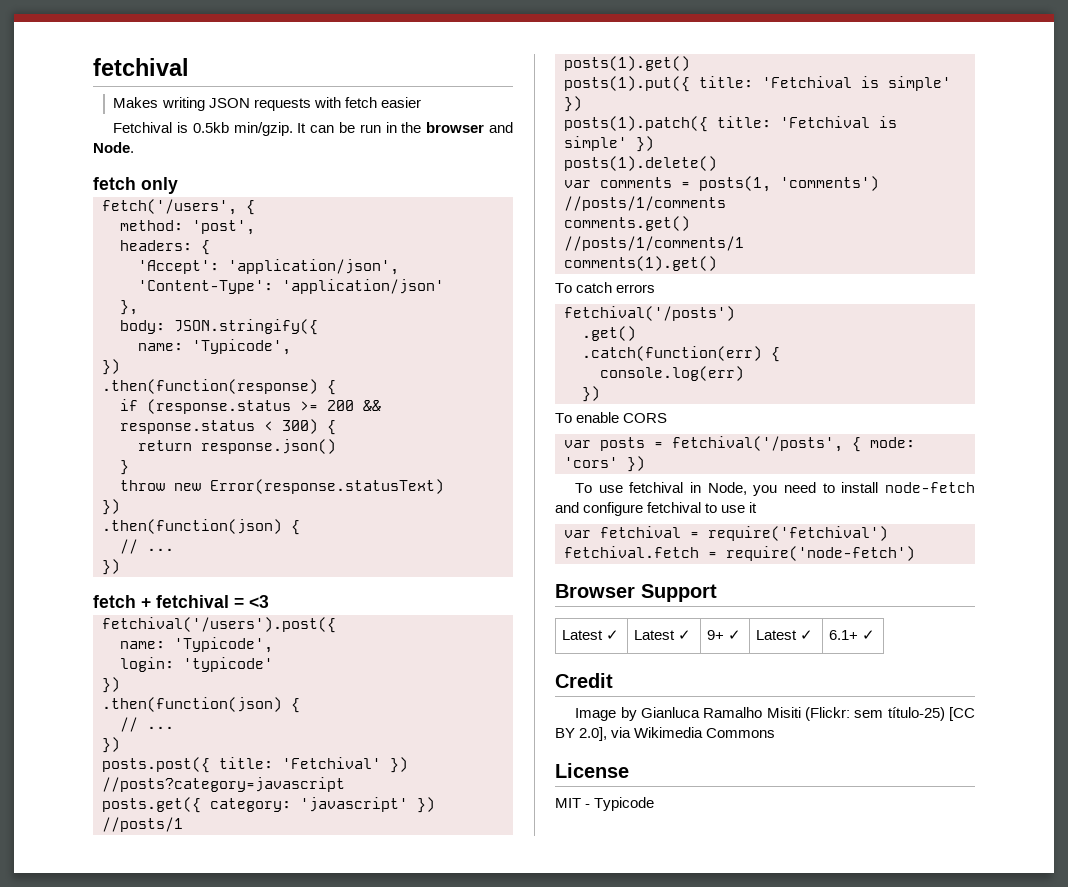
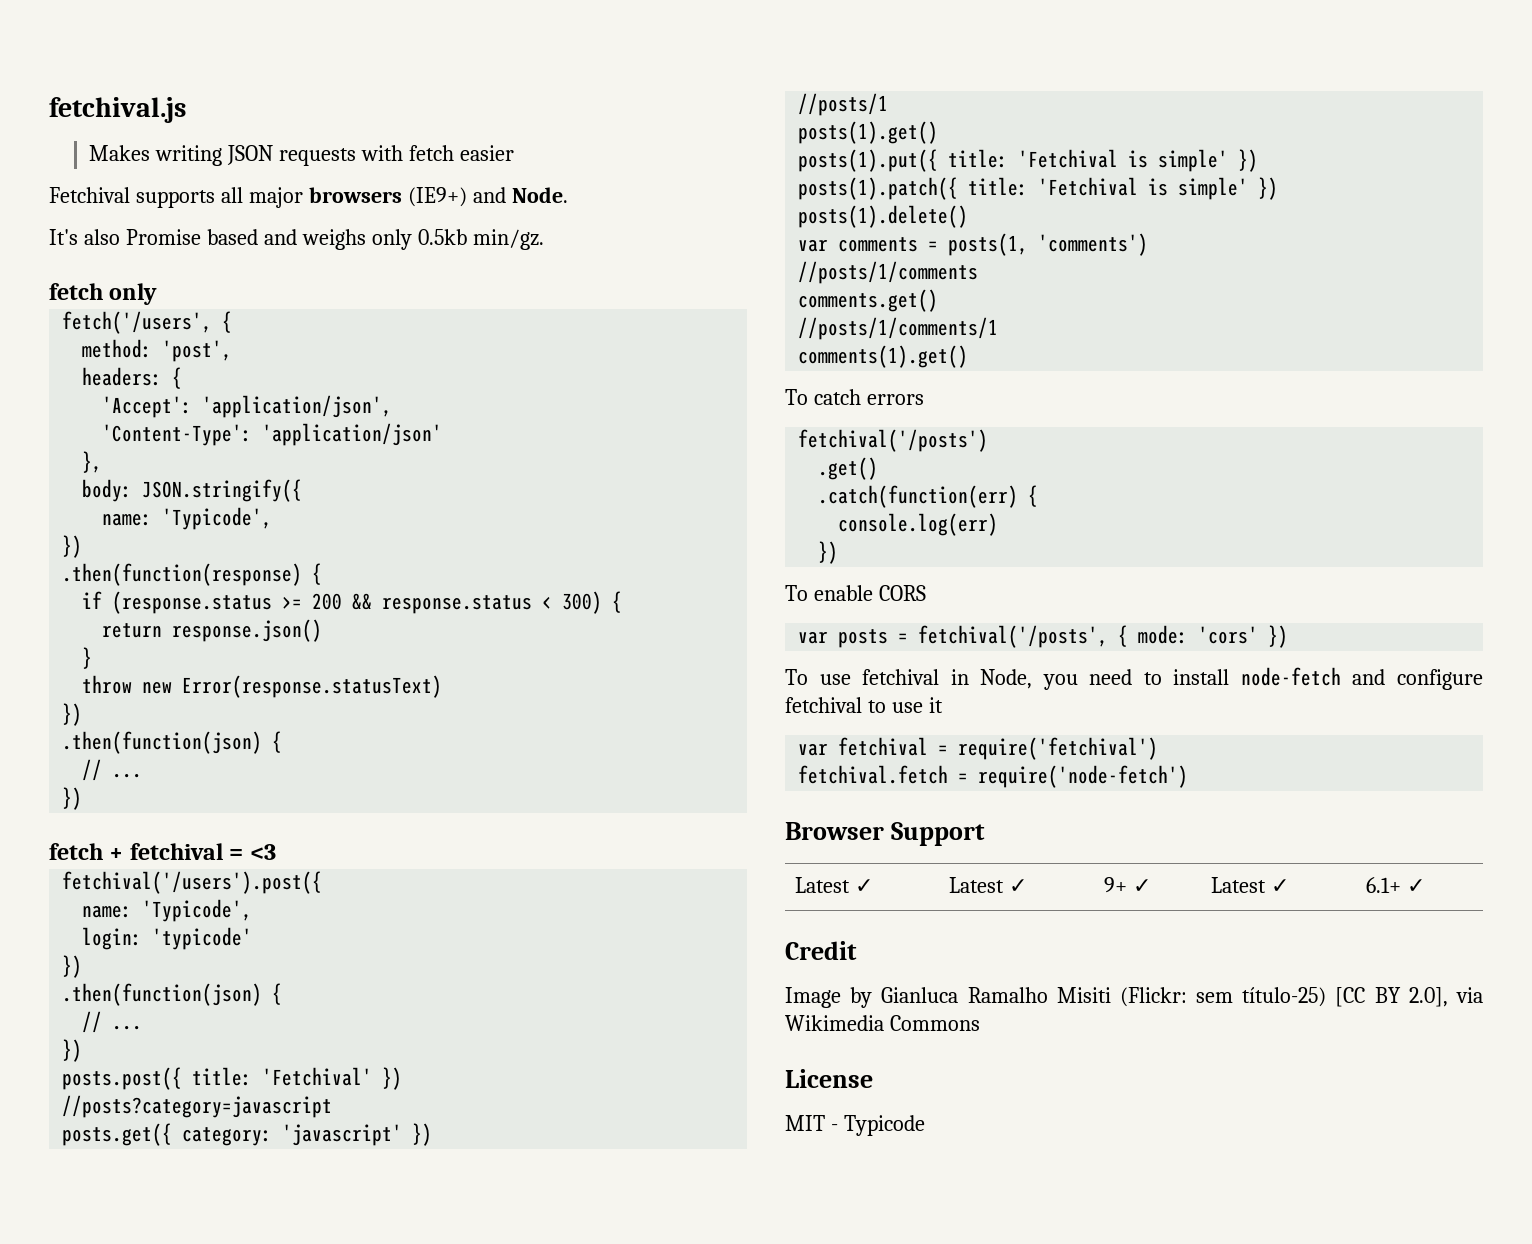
[93,58,189,76] fetchival -> [49,97,186,123] fetchival.js
[176,122,514,136] [93,142,134,153] is 0.5kb min/gzip. It can be run in the browser and Node. -> [135,187,568,208] [49,229,544,250] supports all major browsers (IE9+) and Node. // It's also Promise based and weighs only 0.5kb min/gz.

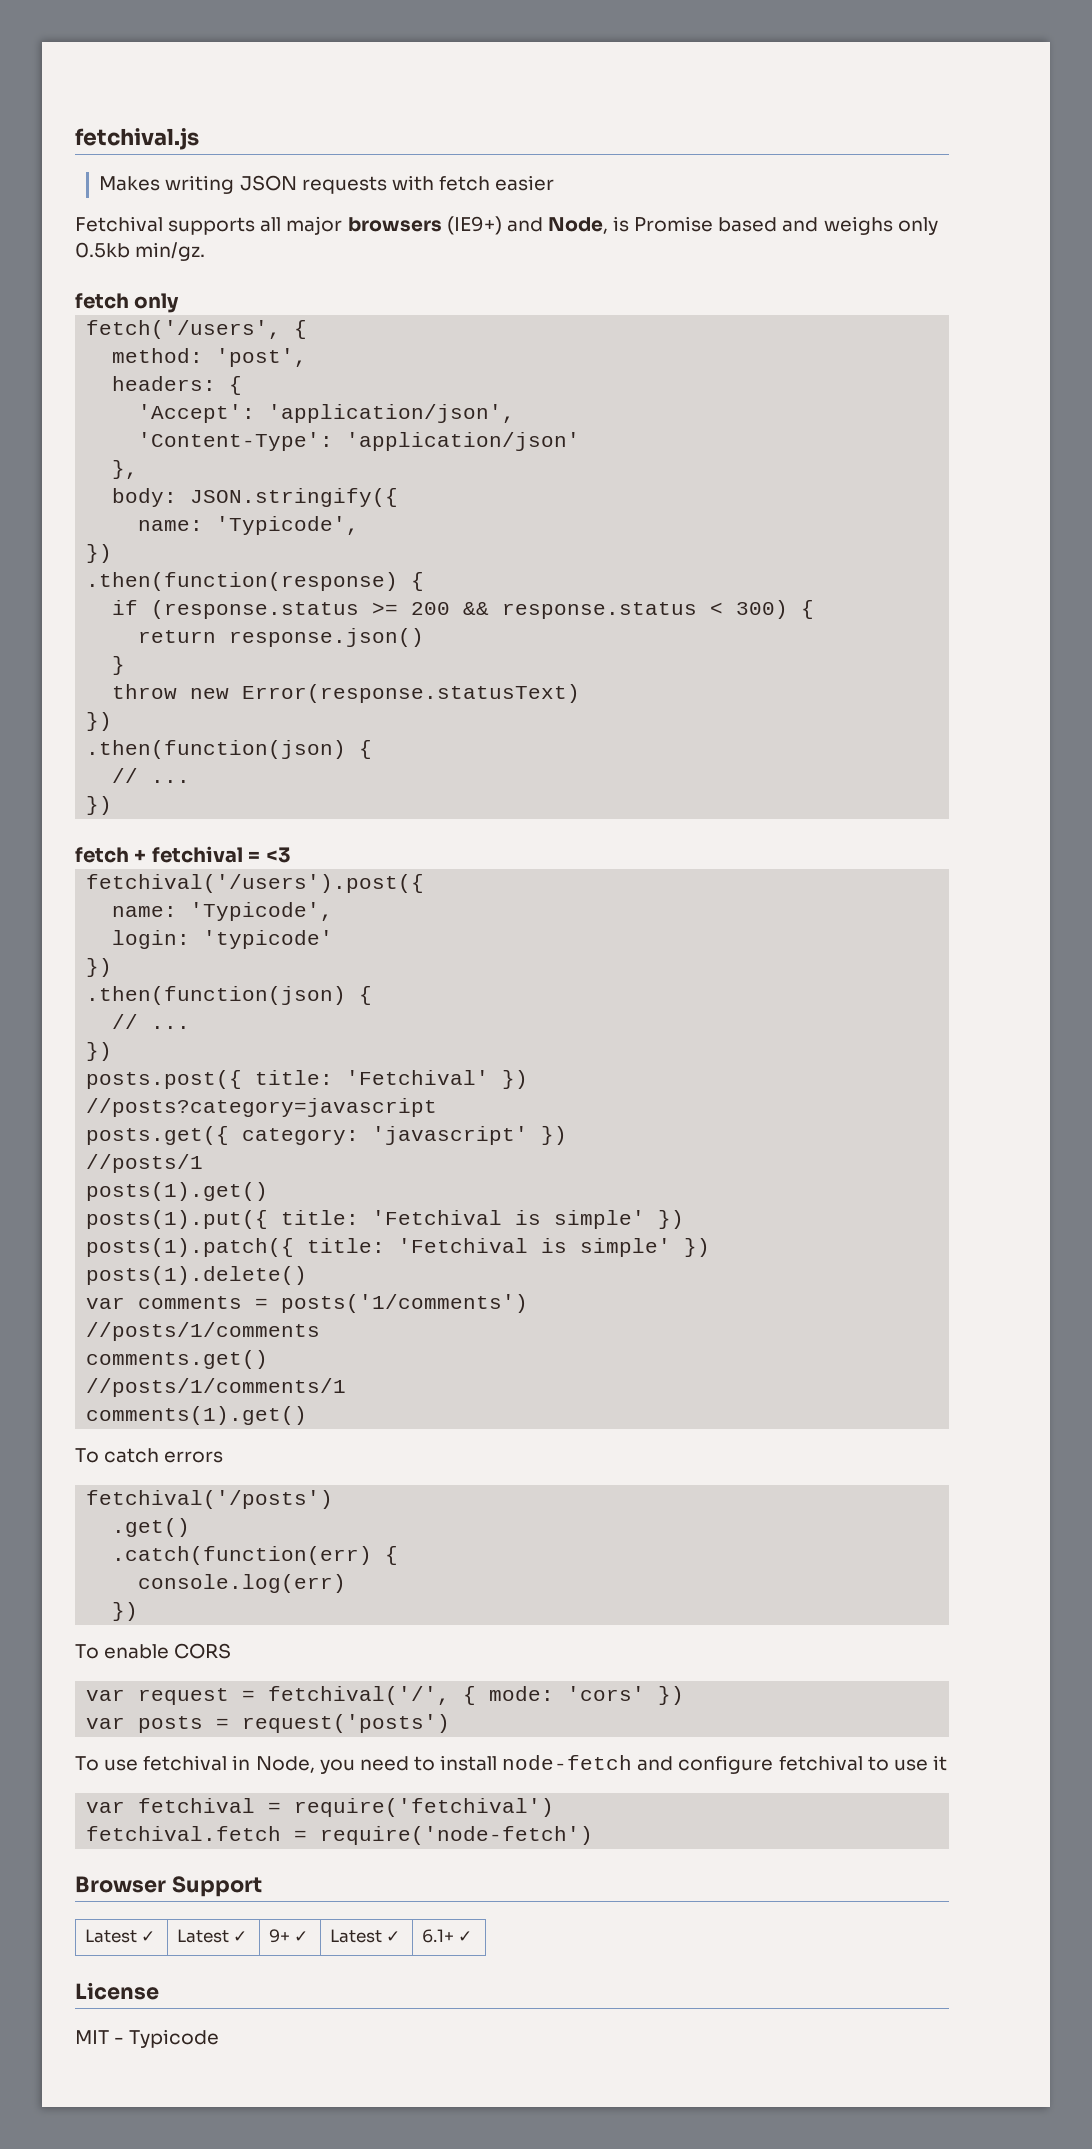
[511,187,568,203] [49,229,120,245] Node. // It's also -> [547,216,630,234] Node, is
[948,233,1149,256] posts(1, 'comments') -> [281,1294,529,1313] posts('1/comments')
[838,625,1109,648] posts = fetchival('/posts', -> [138,1686,451,1705] request = fetchival('/',
(1289, 636) none -> [86,1714,451,1733] // var posts = request('posts')
[785,941,857,960] [785,987,1483,1008] [785,1015,980,1031] // Credit // Image by Gianluca Ramalho Misiti (Flickr: sem título-25) [CC BY 2.0], via Wikimedia Commons -> (473, 1936) none

